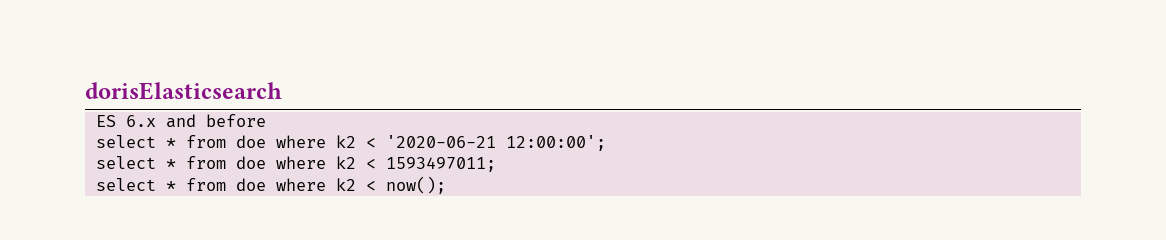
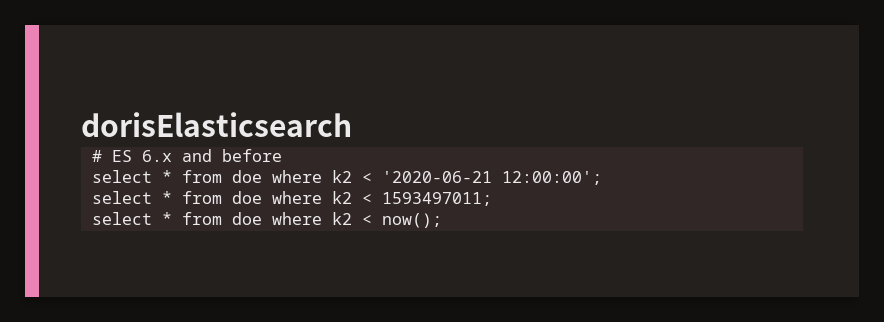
(282, 91) none -> [92,150,103,162] #

